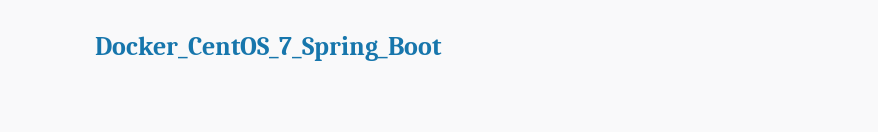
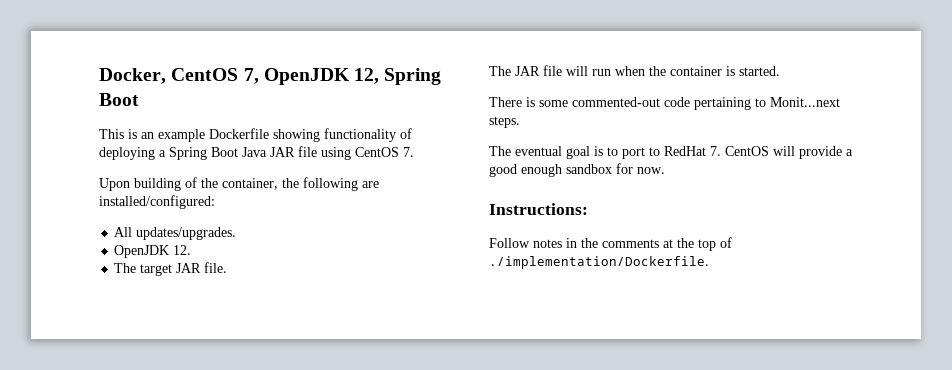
[95,36,442,61] Docker_CentOS_7_Spring_Boot -> [99,68,442,85] [99,93,139,106] [99,128,412,142] [99,146,414,160] [99,177,379,191] [99,195,215,209] [114,227,237,240] [114,245,192,258] [114,262,228,276] [489,65,780,76] [489,97,840,110] [489,116,520,128] [489,146,853,159] [489,163,665,177] [489,203,588,215] [489,237,732,251] [489,256,709,269] Docker, CentOS 7, OpenJDK 12, Spring Boot // This is an example Dockerfile showing functionality of deploying a Spring Boot Java JAR file using CentOS 7. // Upon building of the container, the following are installed/configured: // All updates/upgrades. // OpenJDK 12. // The target JAR file. // The JAR file will run when the container is started. // There is some commented-out code pertaining to Monit...next steps. // The eventual goal is to port to RedHat 7. CentOS will provide a good enough sandbox for now. // Instructions: // Follow notes in the comments at the top of ./implementation/Dockerfile.

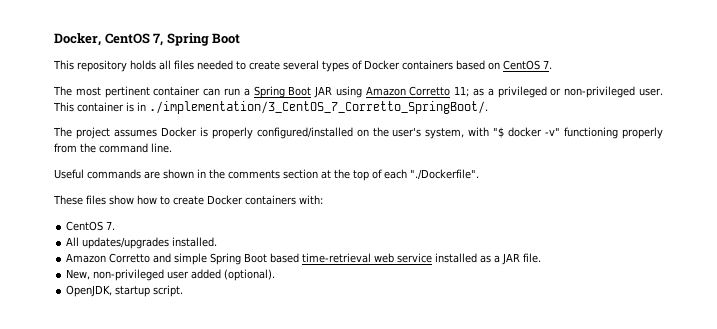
[263,68,380,85] OpenJDK 12, -> (164, 39) none
[128,128,412,142] [99,146,414,160] [99,177,379,191] [99,195,215,209] [114,227,237,240] [114,245,192,258] [114,262,228,276] [489,65,780,76] [489,97,840,110] [489,116,520,128] [489,146,853,159] [489,163,665,177] [489,203,588,215] [489,238,562,248] is an example Dockerfile showing functionality of deploying a Spring Boot Java JAR file using CentOS 7. // Upon building of the container, the following are installed/configured: // All updates/upgrades. // OpenJDK 12. // The target JAR file. // The JAR file will run when the container is started. // There is some commented-out code pertaining to Monit...next steps. // The eventual goal is to port to RedHat 7. CentOS will provide a good enough sandbox for now. // Instructions: // Follow notes -> [77,60,552,72] [53,86,663,98] [53,101,488,114] [53,127,663,139] [54,143,172,153] [54,169,194,179] repository holds all files needed to create several types of Docker containers based on CentOS 7. // The most pertinent container can run a Spring Boot JAR using Amazon Corretto 11; as a privileged or non-privileged user. This container is in ./implementation/3_CentOS_7_Corretto_SpringBoot/. // The project assumes Docker is properly configured/installed on the user's system, with "$ docker -v" functioning properly from the command line. // Useful commands are shown
(659, 243) none -> [283,169,318,179] section
[489,256,709,269] ./implementation/Dockerfile. -> [384,169,479,180] [53,195,323,205] [66,221,116,231] [66,237,218,249] [66,253,542,265] [66,269,276,281] [66,285,184,297] each "./Dockerfile". // These files show how to create Docker containers with: // CentOS 7. // All updates/upgrades installed. // Amazon Corretto and simple Spring Boot based time-retrieval web service installed as a JAR file. // New, non-privileged user added (optional). // OpenJDK, startup script.

